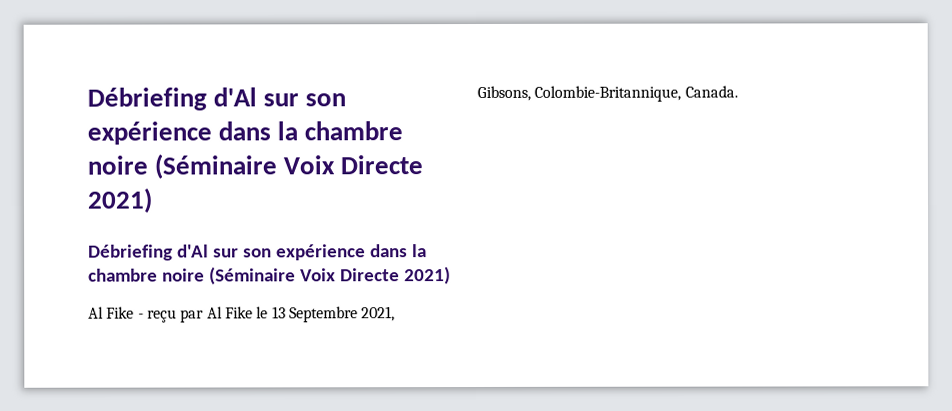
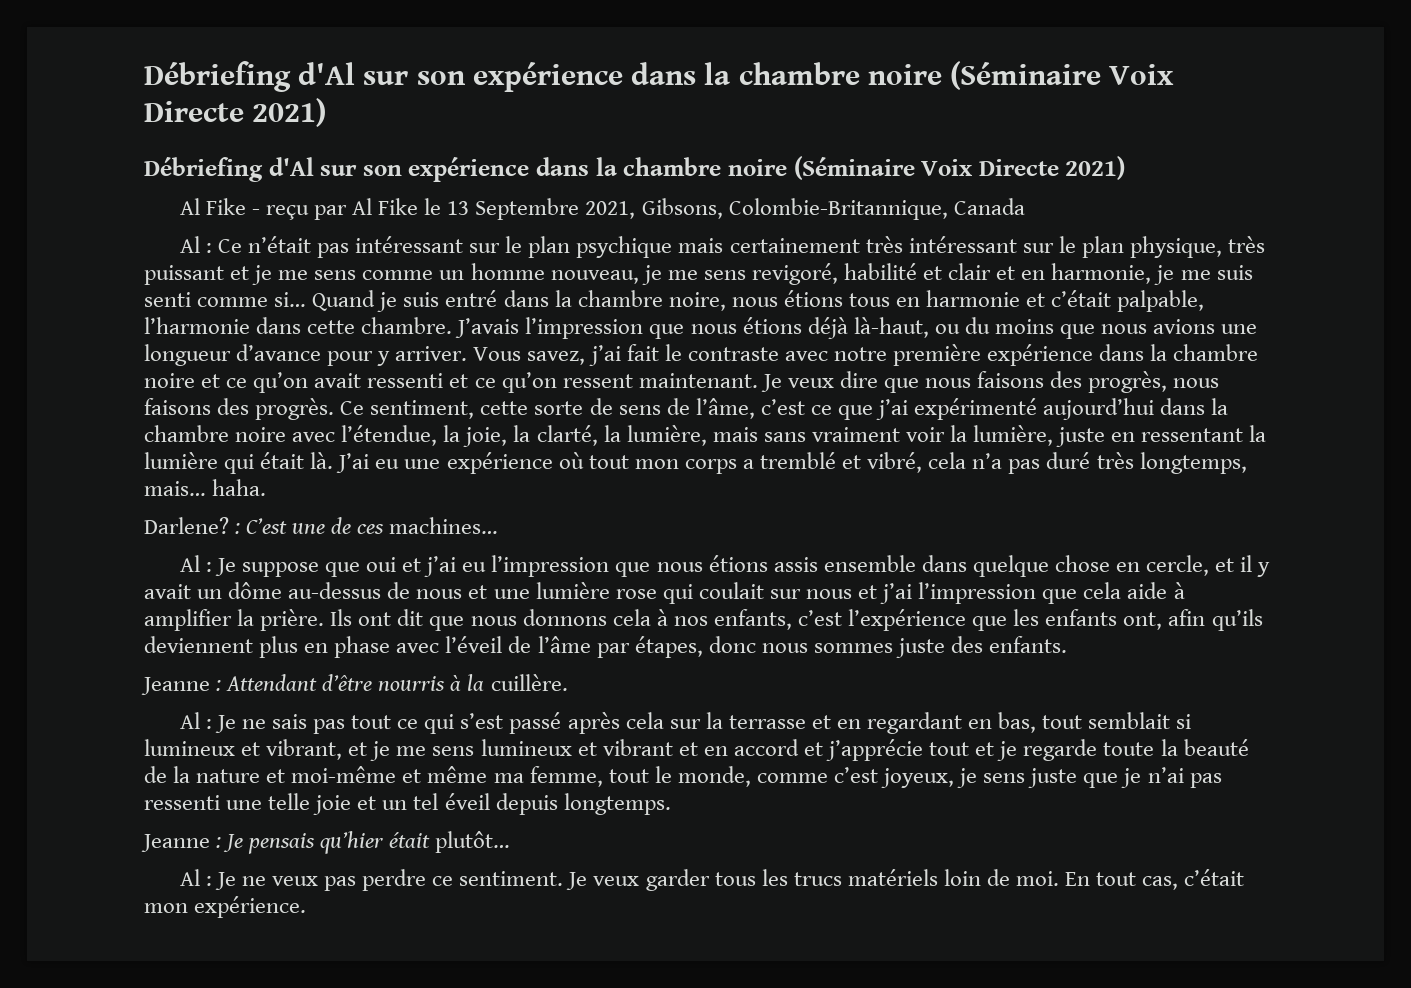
[684,85,738,98] Canada. -> [953,198,1025,215] [179,236,1266,258] [144,263,1253,285] [144,290,1205,312] [144,317,1258,339] [144,344,1259,366] [144,371,1220,393] [144,398,1229,420] [144,425,1267,447] [144,452,1247,474] [144,479,267,496] [144,517,499,534] [179,555,1271,577] [144,582,1185,604] [144,609,1263,631] [144,636,1068,658] [141,674,568,695] [179,712,1192,734] [144,739,1249,761] [144,766,1222,788] [144,793,671,815] [141,831,511,854] [179,869,1245,891] [144,896,307,918] Canada // Al : Ce n’était pas intéressant sur le plan psychique mais certainement très intéressant sur le plan physique, très puissant et je me sens comme un homme nouveau, je me sens revigoré, habilité et clair et en harmonie, je me suis senti comme si… Quand je suis entré dans la chambre noire, nous étions tous en harmonie et c’était palpable, l’harmonie dans cette chambre. J’avais l’impression que nous étions déjà là-haut, ou du moins que nous avions une longueur d’avance pour y arriver. Vous savez, j’ai fait le contraste avec notre première expérience dans la chambre noire et ce qu’on avait ressenti et ce qu’on ressent maintenant. Je veux dire que nous faisons des progrès, nous faisons des progrès. Ce sentiment, cette sorte de sens de l’âme, c’est ce que j’ai expérimenté aujourd’hui dans la chambre noire avec l’étendue, la joie, la clarté, la lumière, mais sans vraiment voir la lumière, juste en ressentant la lumière qui était là. J’ai eu une expérience où tout mon corps a tremblé et vibré, cela n’a pas duré très longtemps, mais… haha. // Darlene? : C’est une de ces machines… // Al : Je suppose que oui et j’ai eu l’impression que nous étions assis ensemble dans quelque chose en cercle, et il y avait un dôme au-dessus de nous et une lumière rose qui coulait sur nous et j’ai l’impression que cela aide à amplifier la prière. Ils ont dit que nous donnons cela à nos enfants, c’est l’expérience que les enfants ont, afin qu’ils deviennent plus en phase avec l’éveil de l’âme par étapes, donc nous sommes juste des enfants. // Jeanne : Attendant d’être nourris à la cuillère. // Al : Je ne sais pas tout ce qui s’est passé après cela sur la terrasse et en regardant en bas, tout semblait si lumineux et vibrant, et je me sens lumineux et vibrant et en accord et j’apprécie tout et je regarde toute la beauté de la nature et moi-même et même ma femme, tout le monde, comme c’est joyeux, je sens juste que je n’ai pas ressenti une telle joie et un tel éveil depuis longtemps. // Jeanne : Je pensais qu’hier était plutôt… // Al : Je ne veux pas perdre ce sentiment. Je veux garder tous les trucs matériels loin de moi. En tout cas, c’était mon expérience.

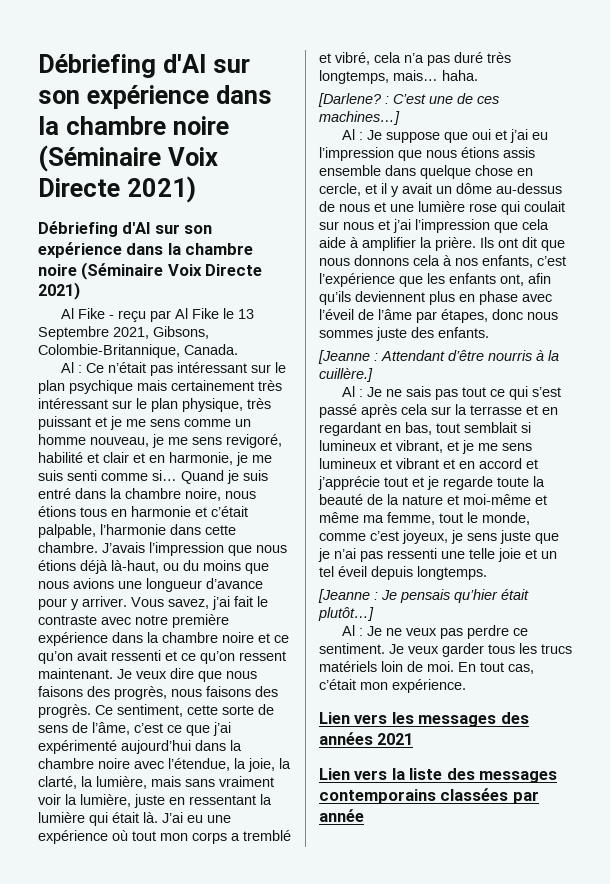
[953,198,1025,215] Canada -> [184,344,238,355] Canada.
[144,517,229,534] Darlene? -> [318,93,382,107] [Darlene?
[389,517,499,534] machines… -> [319,111,400,125] machines…]
[141,677,210,695] Jeanne -> [318,350,370,364] [Jeanne
[490,674,568,691] cuillère. -> [319,368,373,382] cuillère.]
[141,834,210,852] Jeanne -> [318,589,370,603] [Jeanne
[435,831,511,853] plutôt… -> [318,607,374,621] plutôt…]
(307, 907) none -> [319,712,529,727] [319,732,414,745] [319,768,558,783] [319,788,539,804] [319,809,364,822] // Lien vers les messages des années 2021 // Lien vers la liste des messages contemporains classées par année

